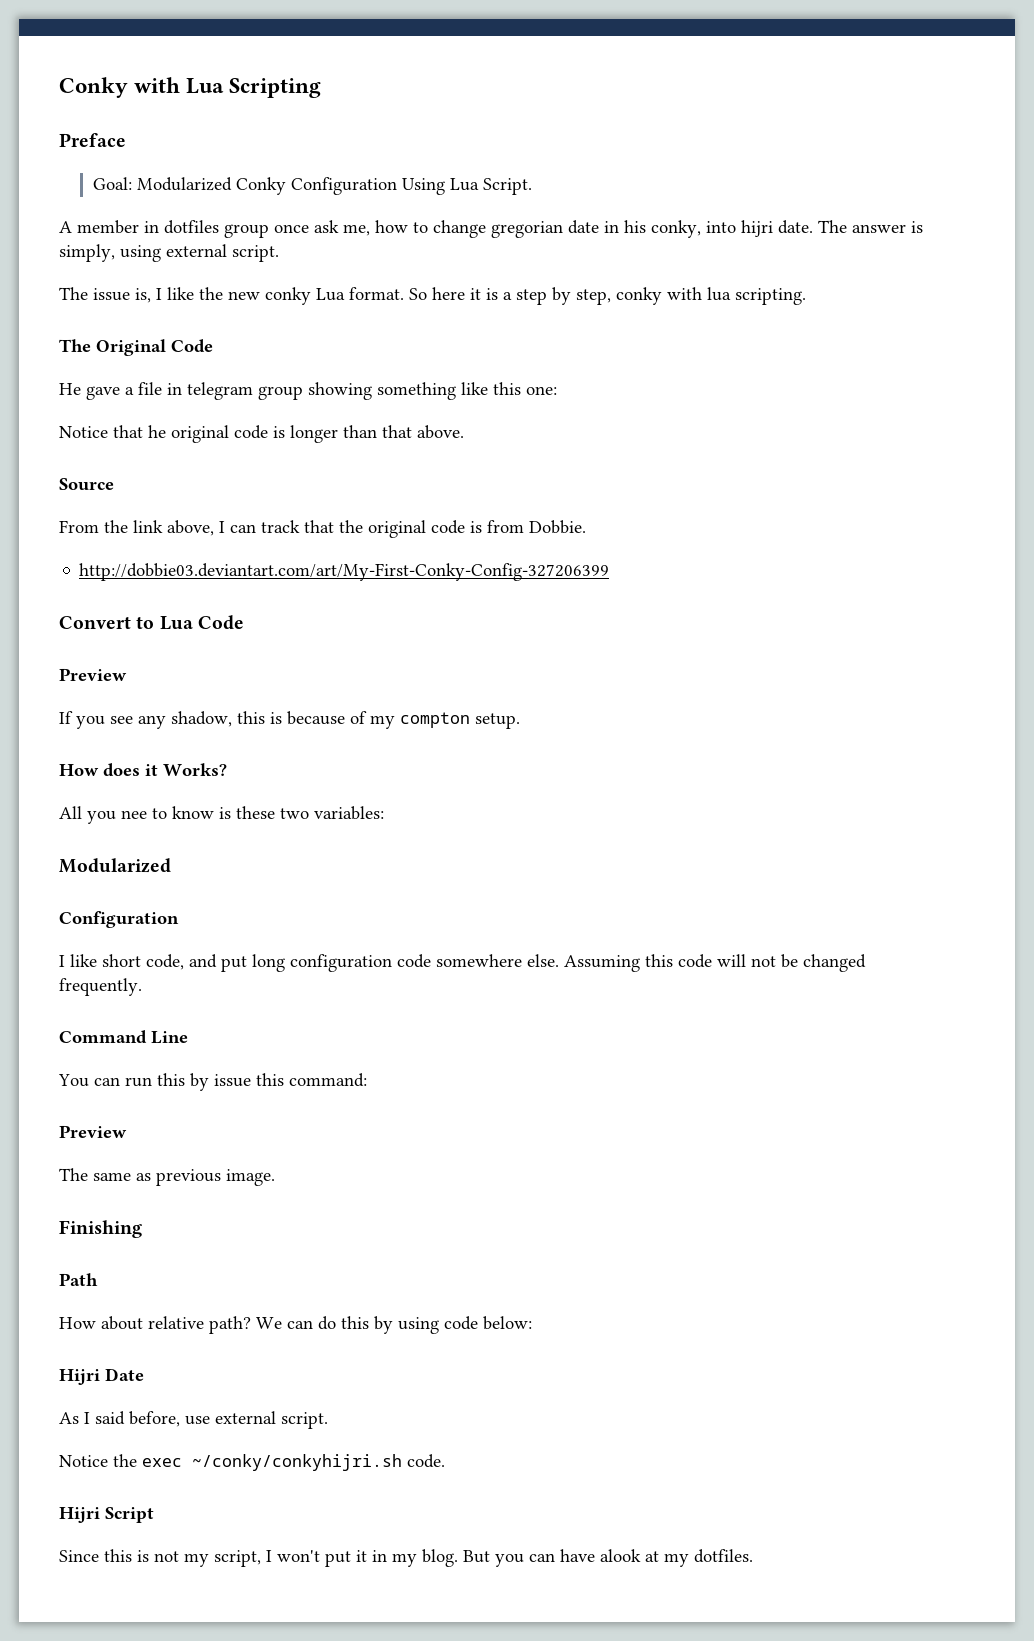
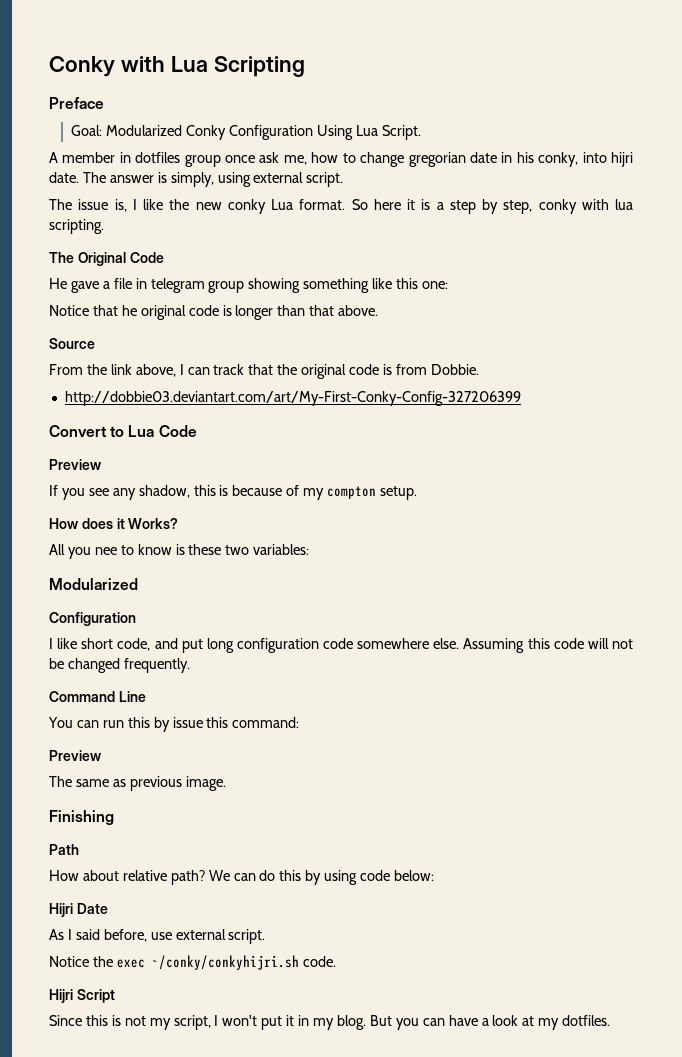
[600,1549,641,1562] alook -> [481,1015,519,1026] a look

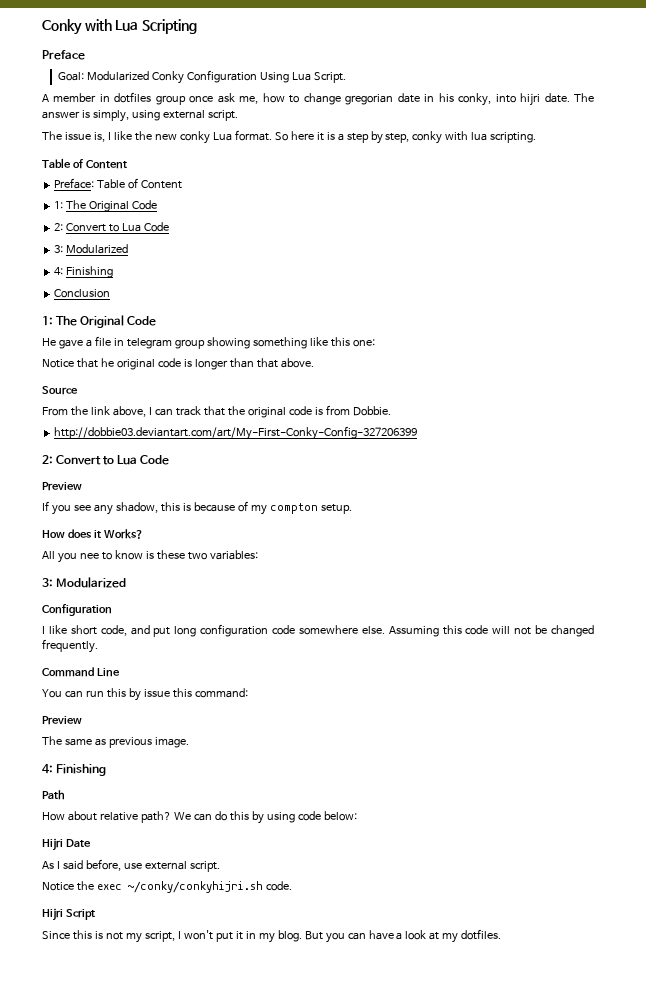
(104, 226) none -> [42,158,127,169] [54,178,183,189] [54,200,158,212] [54,222,169,232] [54,244,129,254] [54,266,114,278] [54,289,111,298] [42,316,53,326] Table of Content // Preface: Table of Content // 1: The Original Code // 2: Convert to Lua Code // 3: Modularized // 4: Finishing // Conclusion // 1:
(521, 398) none -> [42,455,53,464] 2:
(310, 549) none -> [42,578,53,587] 3:
(226, 783) none -> [42,764,53,774] 4:

